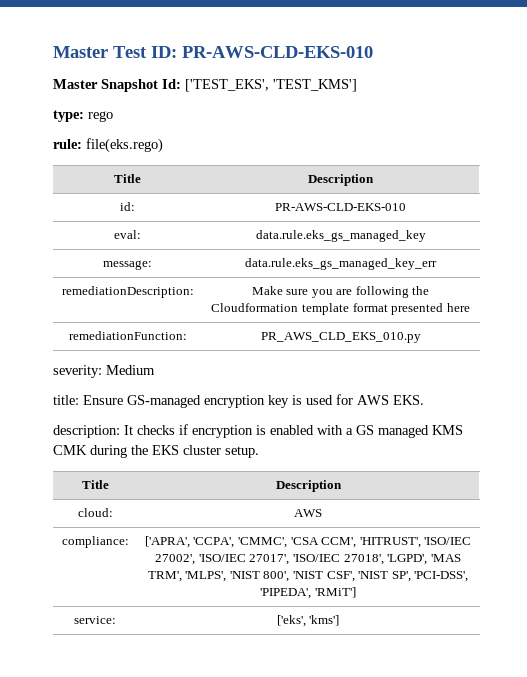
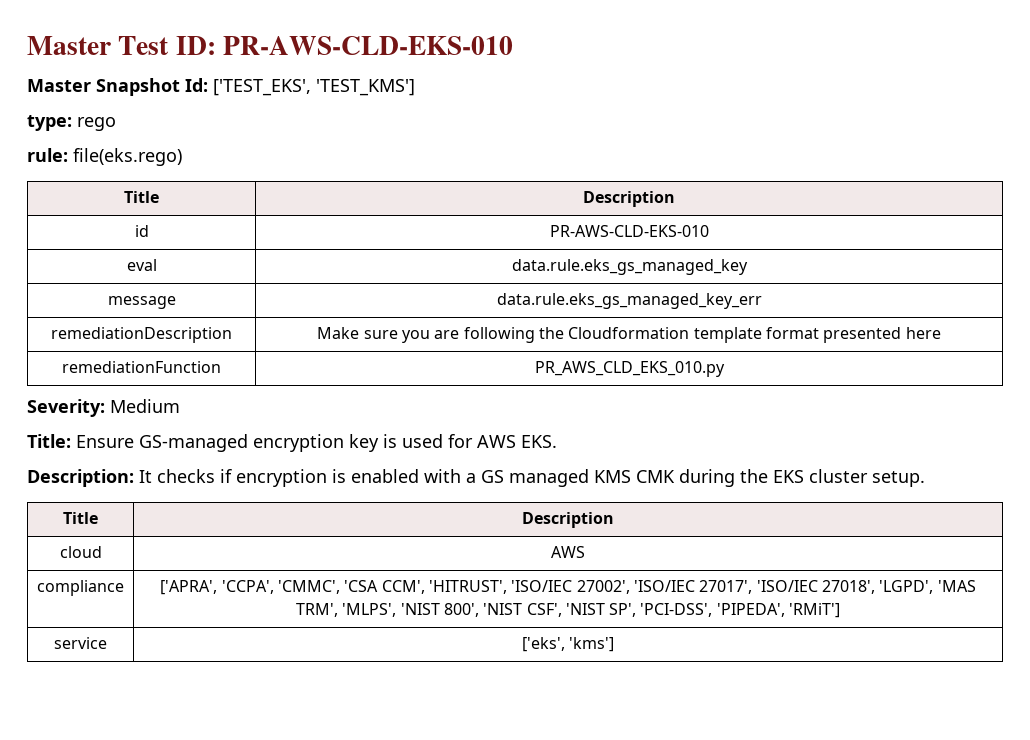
[120,202,135,211] [275,203,406,211] [114,230,141,239] id: | PR-AWS-CLD-EKS-010 // eval: -> [134,225,149,237] [549,225,709,237] [126,259,157,271] id | PR-AWS-CLD-EKS-010 // eval
[103,260,152,270] message: -> [107,296,176,309] message
[61,286,194,298] remediationDescription: -> [51,327,232,343] remediationDescription
[68,331,187,340] remediationFunction: -> [62,361,221,373] remediationFunction
[53,365,102,378] severity: -> [27,399,105,417] Severity:
[53,395,79,405] title: -> [27,434,71,448] Title:
[53,425,120,438] description: -> [27,469,134,487] Description:
[77,508,113,517] cloud: -> [59,546,102,558] cloud
[61,536,129,548] compliance: -> [37,580,124,596] compliance
[74,616,116,624] service: -> [54,637,107,649] service

